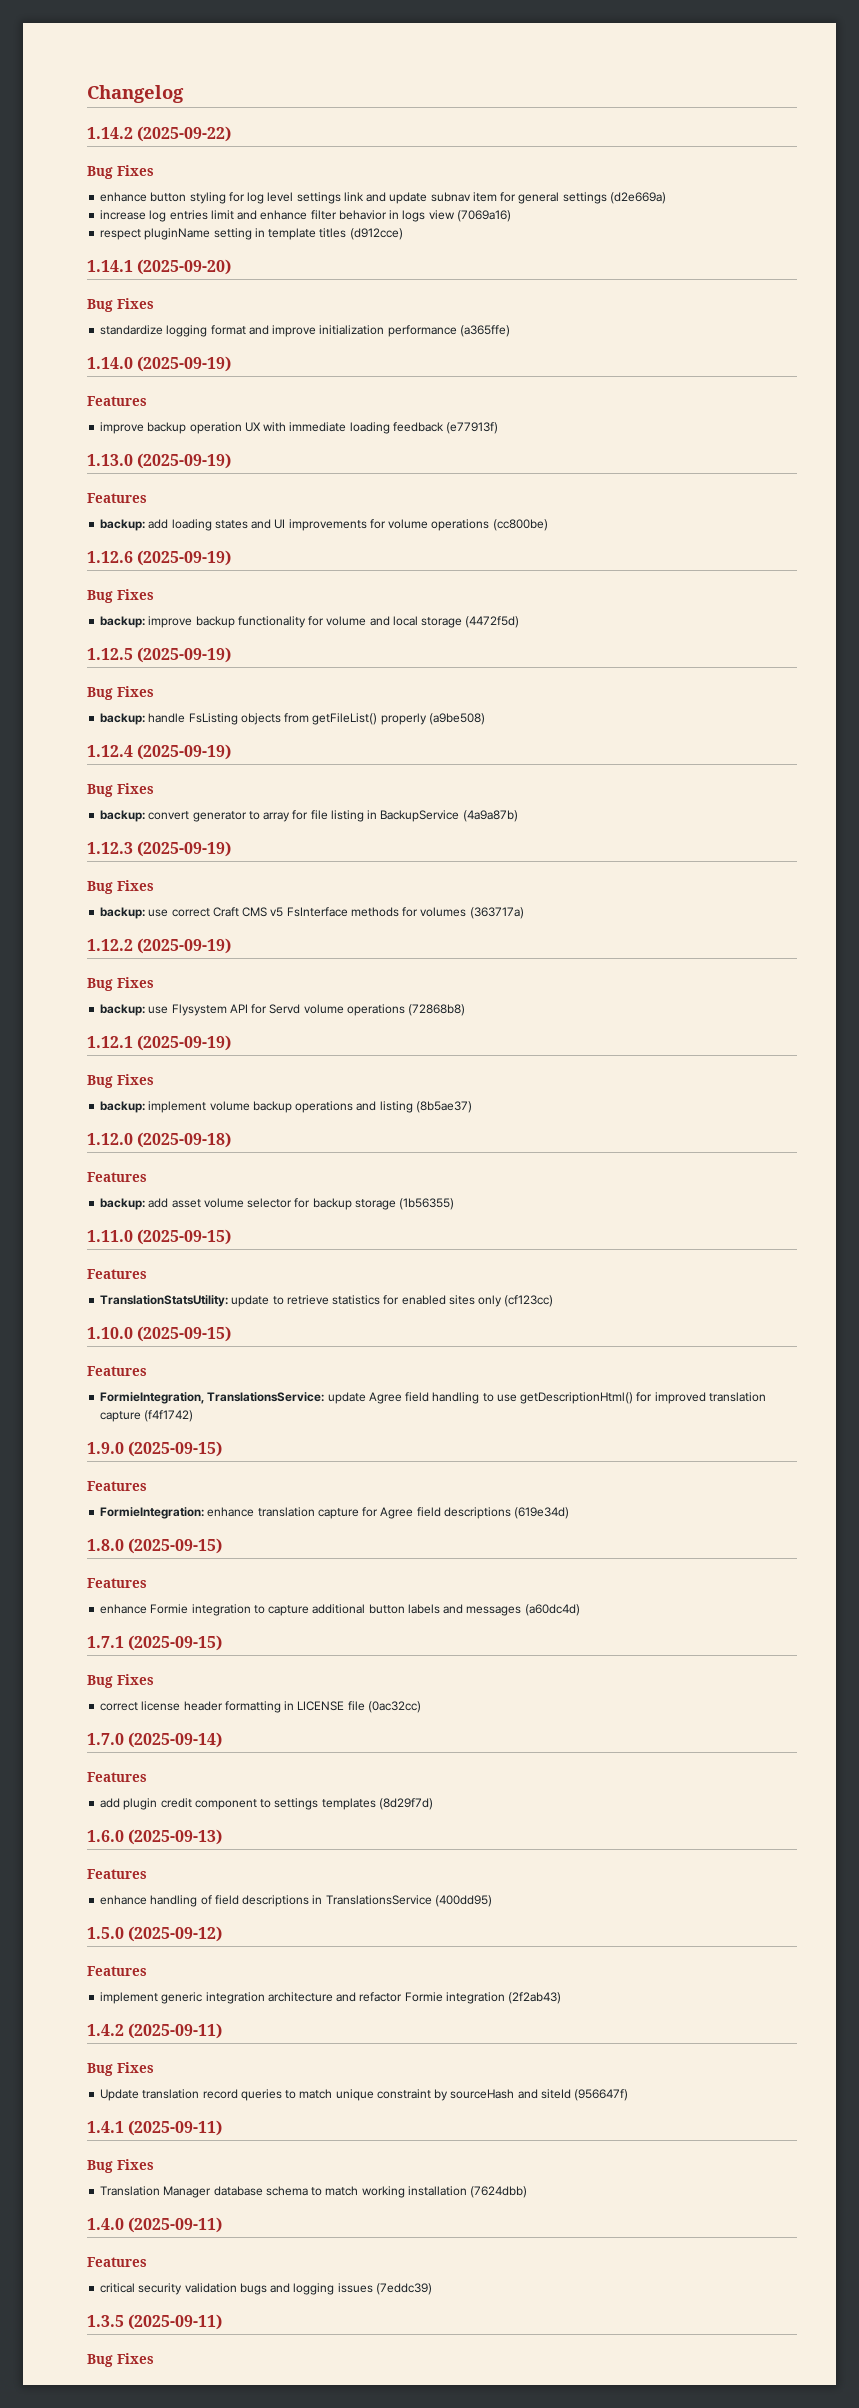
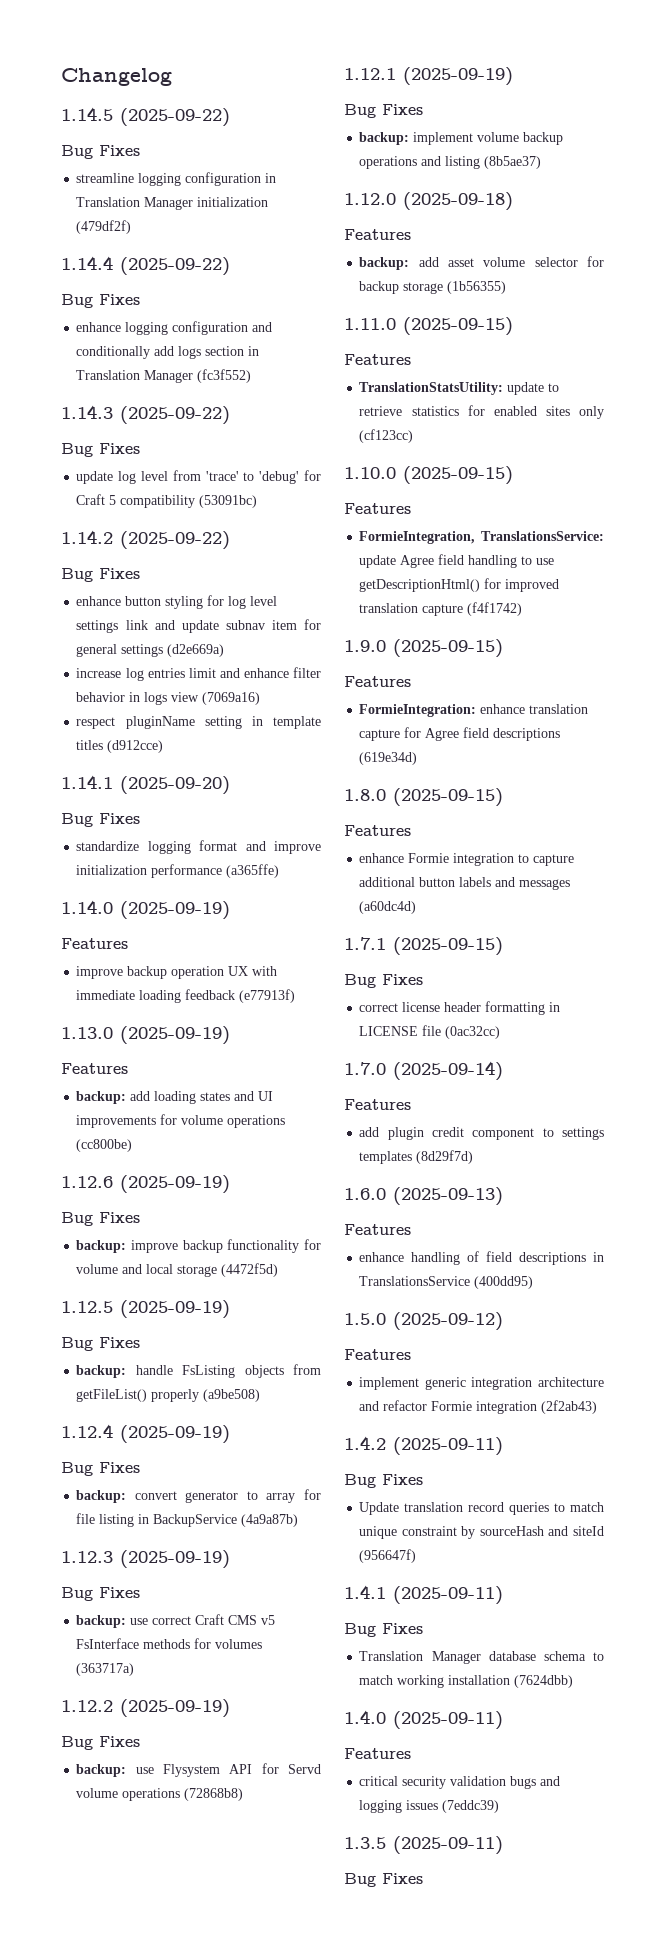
(184, 94) none -> [61,107,230,127] [61,145,140,159] [76,172,277,186] [76,197,269,210] [76,220,132,234] [61,256,230,276] [61,294,140,308] [76,321,273,335] [76,346,260,359] [76,369,252,383] [61,405,230,425] [61,443,140,457] [76,470,322,484] [76,494,258,508] // 1.14.5 (2025-09-22) // Bug Fixes // streamline logging configuration in Translation Manager initialization (479df2f) // 1.14.4 (2025-09-22) // Bug Fixes // enhance logging configuration and conditionally add logs section in Translation Manager (fc3f552) // 1.14.3 (2025-09-22) // Bug Fixes // update log level from 'trace' to 'debug' for Craft 5 compatibility (53091bc)

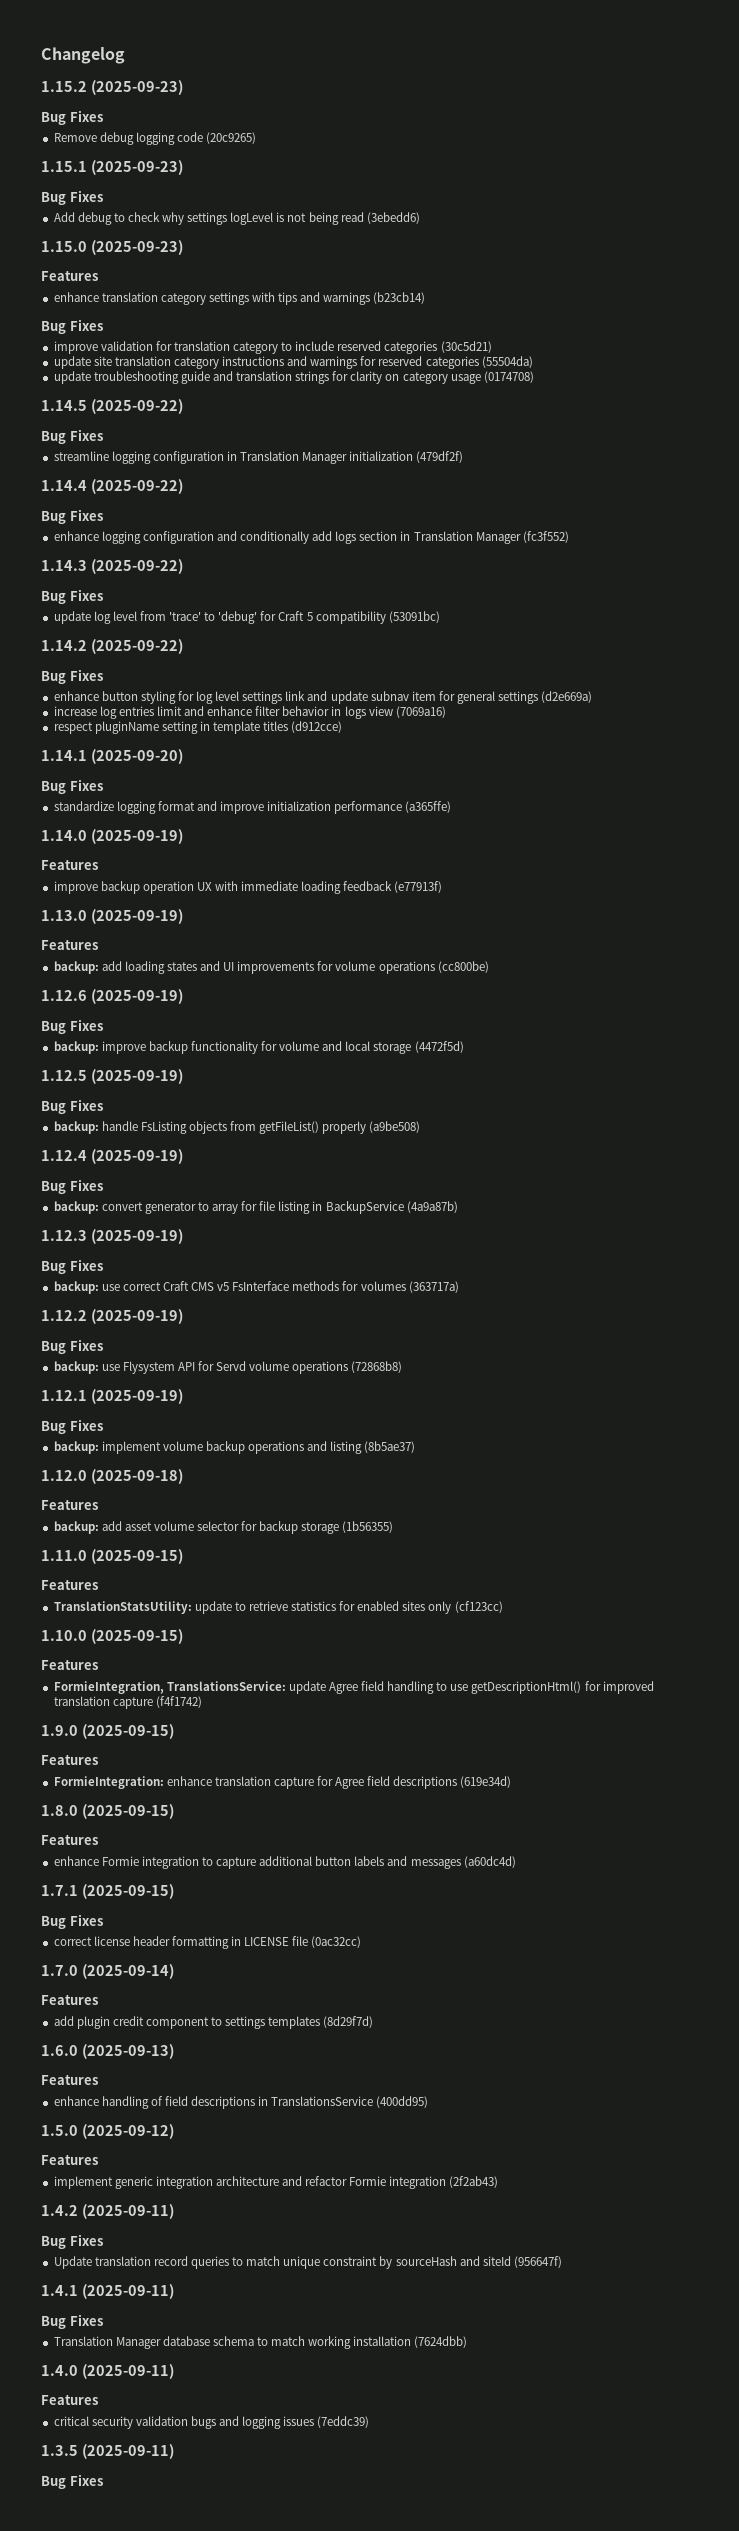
(172, 77) none -> [41,80,183,95] [41,110,103,125] [53,132,257,145] [41,160,183,175] [41,190,103,205] [53,212,420,225] [41,240,183,255] [41,271,98,281] [53,292,426,305] [41,319,103,334] [53,341,492,354] [53,356,533,369] [53,371,534,384] // 1.15.2 (2025-09-23) // Bug Fixes // Remove debug logging code (20c9265) // 1.15.1 (2025-09-23) // Bug Fixes // Add debug to check why settings logLevel is not being read (3ebedd6) // 1.15.0 (2025-09-23) // Features // enhance translation category settings with tips and warnings (b23cb14) // Bug Fixes // improve validation for translation category to include reserved categories (30c5d21) // update site translation category instructions and warnings for reserved categories (55504da) // update troubleshooting guide and translation strings for clarity on category usage (0174708)

